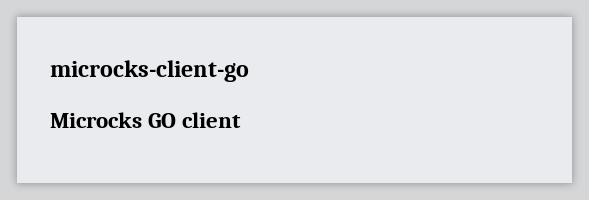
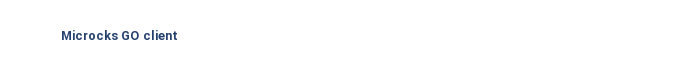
[50,60,249,82] microcks-client-go // -> (61, 35) none

